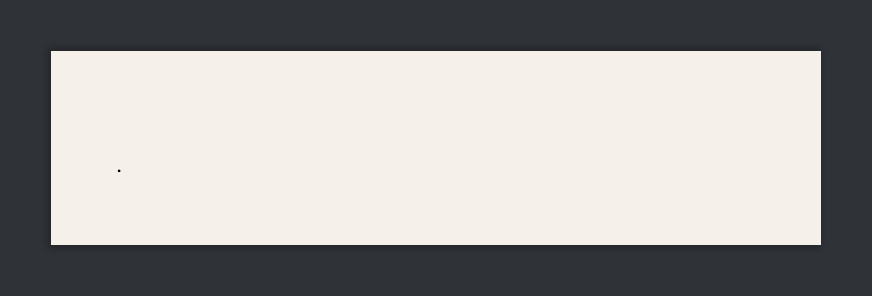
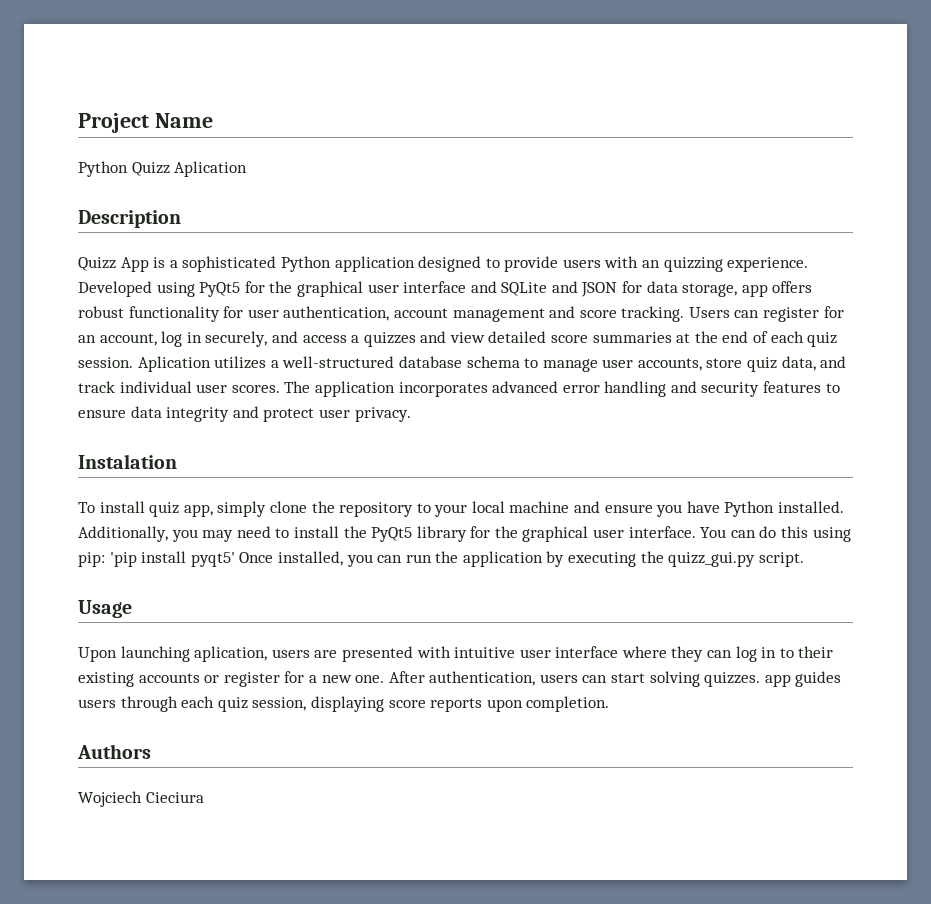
[117,169,121,173] . -> [78,113,213,133] [78,161,248,177] [78,210,181,228] [78,256,809,272] [78,281,813,297] [78,306,844,322] [78,331,838,347] [78,356,847,372] [78,381,840,397] [78,406,411,422] [78,454,177,469] [78,501,845,517] [78,526,851,542] [78,551,804,567] [78,600,132,618] [78,646,834,662] [78,671,842,687] [78,696,610,712] [77,744,151,759] [78,791,204,807] Project Name // Python Quizz Aplication // Description // Quizz App is a sophisticated Python application designed to provide users with an quizzing experience. Developed using PyQt5 for the graphical user interface and SQLite and JSON for data storage, app offers robust functionality for user authentication, account management and score tracking. Users can register for an account, log in securely, and access a quizzes and view detailed score summaries at the end of each quiz session. Aplication utilizes a well-structured database schema to manage user accounts, store quiz data, and track individual user scores. The application incorporates advanced error handling and security features to ensure data integrity and protect user privacy. // Instalation // To install quiz app, simply clone the repository to your local machine and ensure you have Python installed. Additionally, you may need to install the PyQt5 library for the graphical user interface. You can do this using pip: 'pip install pyqt5' Once installed, you can run the application by executing the quizz_gui.py script. // Usage // Upon launching aplication, users are presented with intuitive user interface where they can log in to their existing accounts or register for a new one. After authentication, users can start solving quizzes. app guides users through each quiz session, displaying score reports upon completion. // Authors // Wojciech Cieciura

